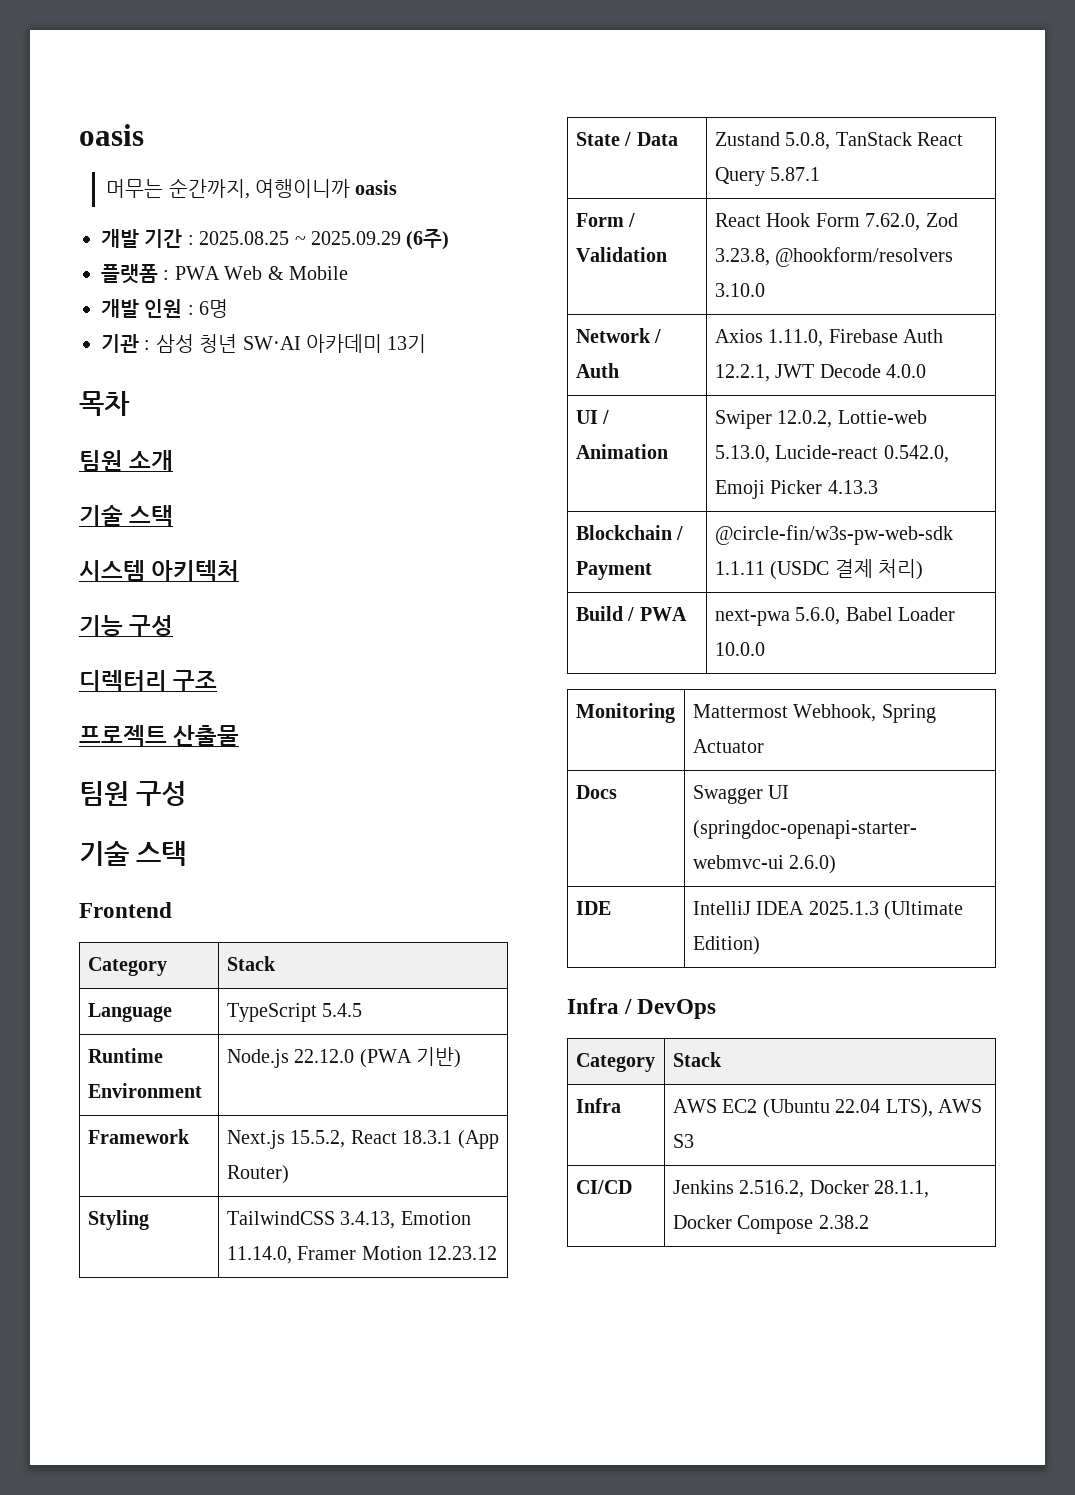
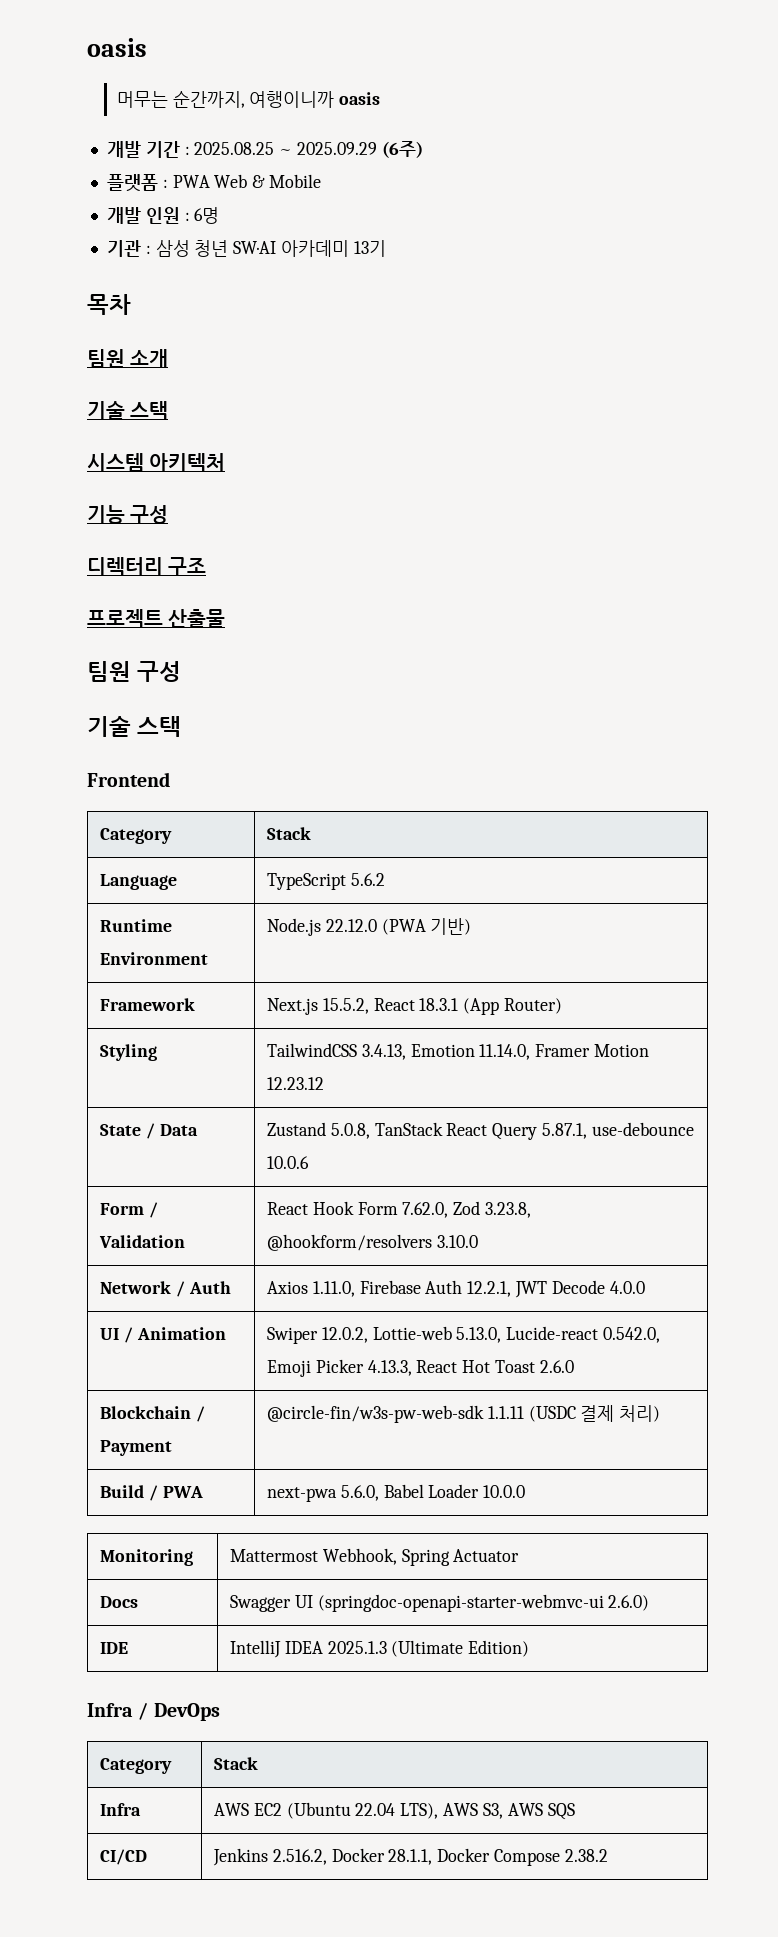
[322,1003,363,1017] 5.4.5 -> [350,873,385,886] 5.6.2
[770,167,821,181] 5.87.1 -> [542,1122,694,1139] [266,1156,309,1169] 5.87.1, use-debounce 10.0.6
[827,480,878,494] 4.13.3 -> [367,1360,574,1376] 4.13.3, React Hot Toast 2.6.0
[672,1134,694,1148] S3 -> [482,1803,575,1820] S3, AWS SQS

